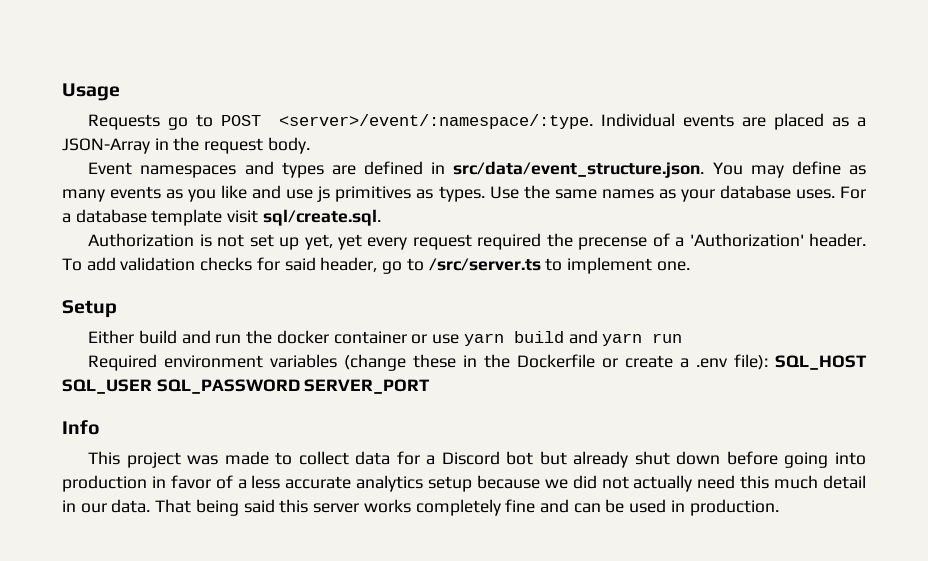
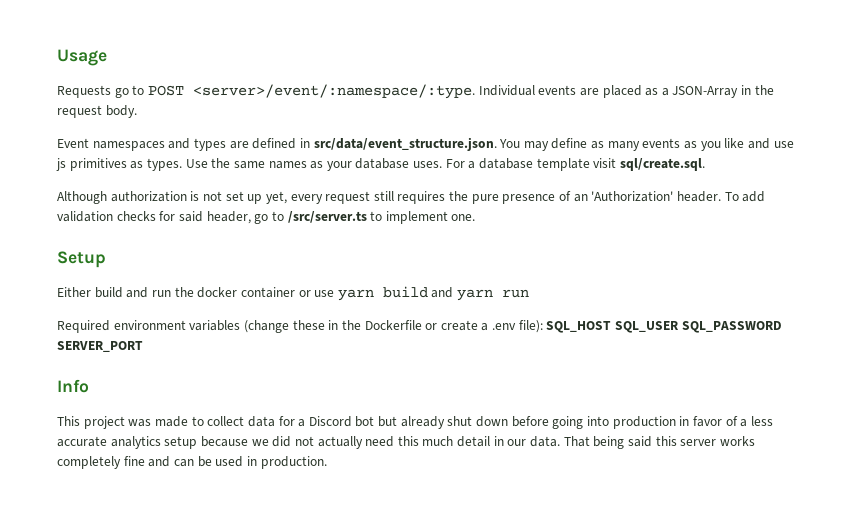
[88,233,195,247] Authorization -> [57,191,187,204] Although authorization
[337,234,362,250] yet -> (287, 197) none
[477,233,685,250] required the precense of a -> [373,191,588,204] still requires the pure presence of an

